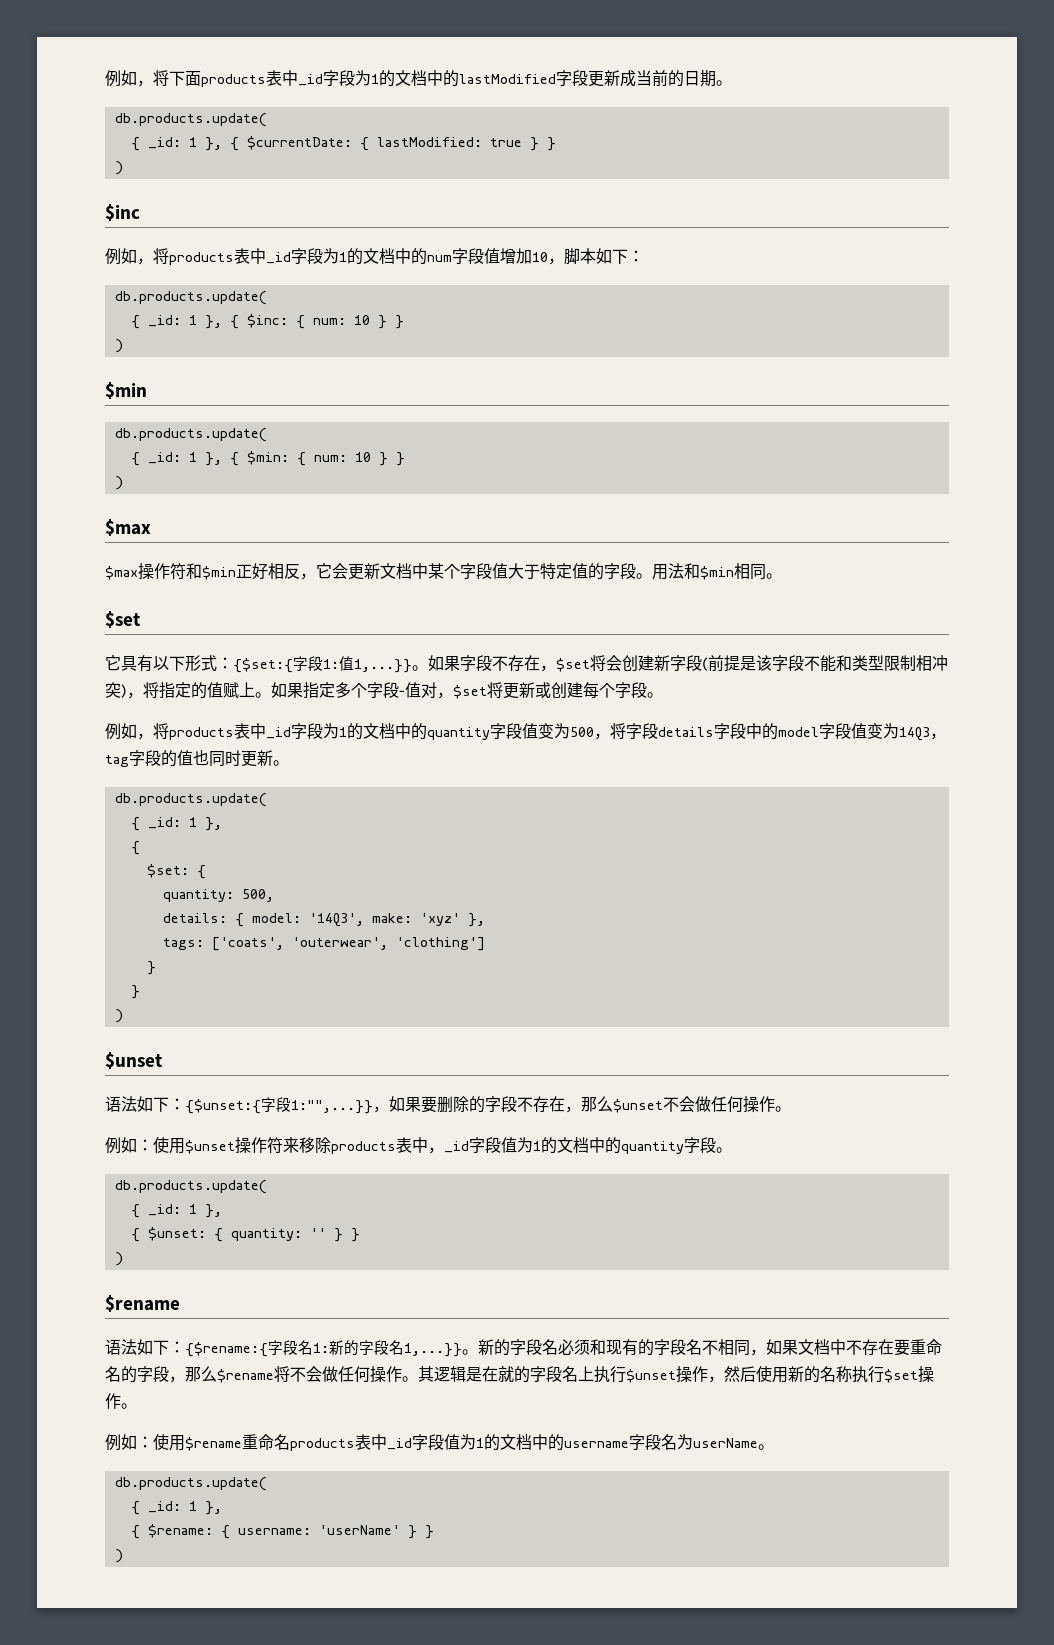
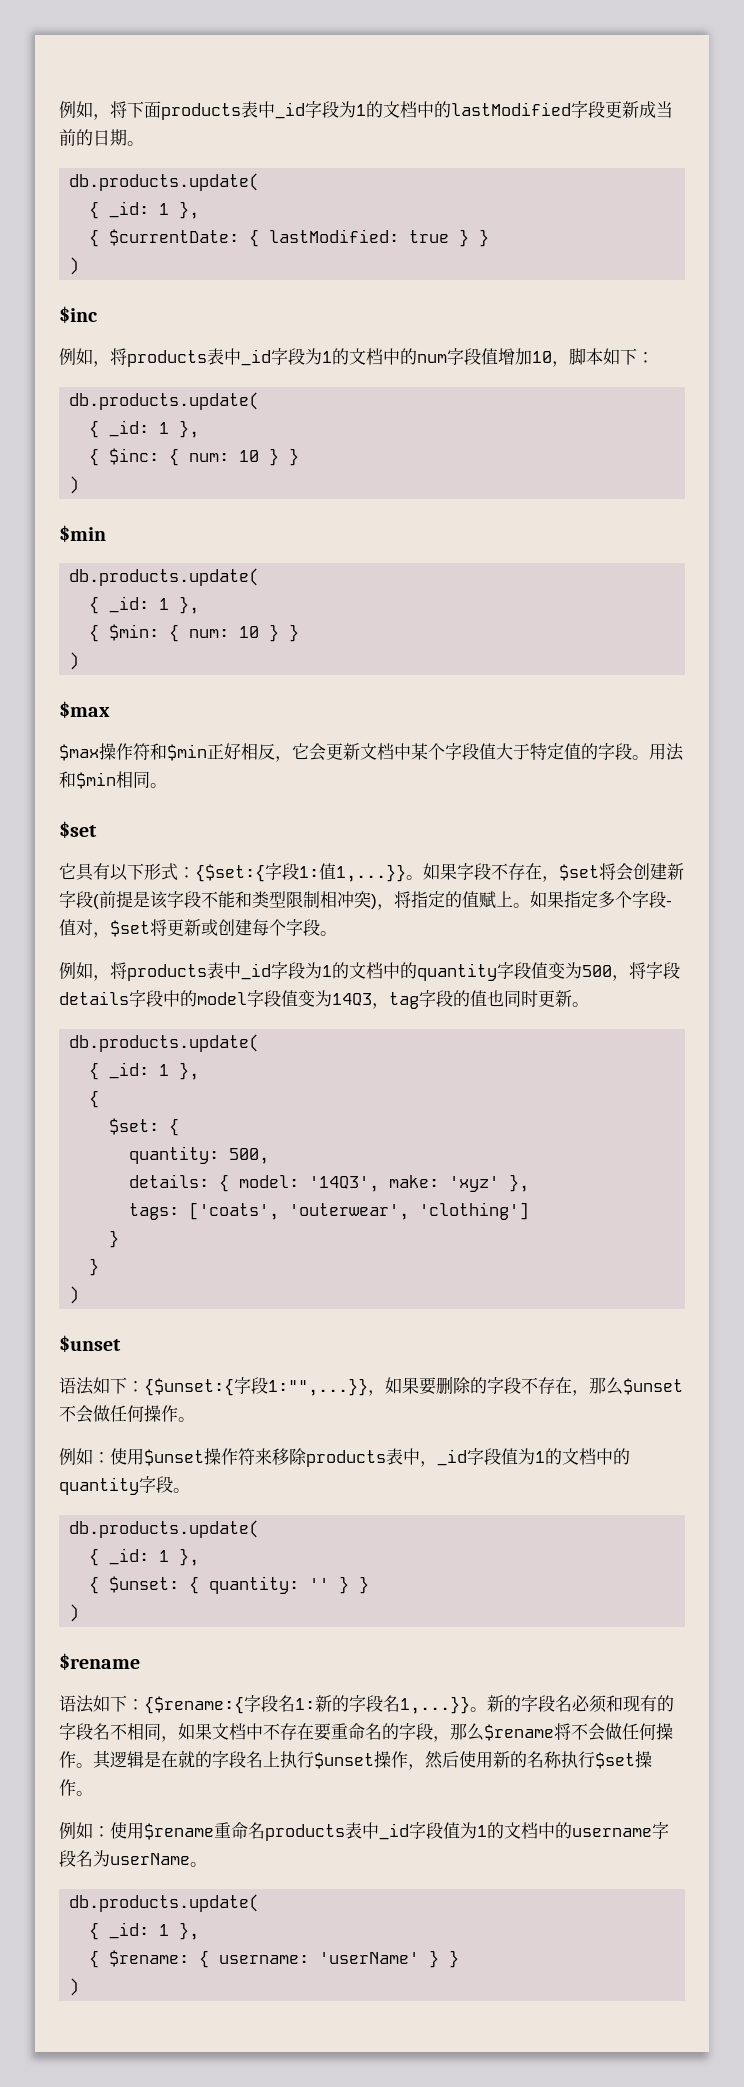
(222, 144) none -> (200, 210) //
(222, 322) none -> (200, 429) //
(222, 459) none -> (200, 605) //

